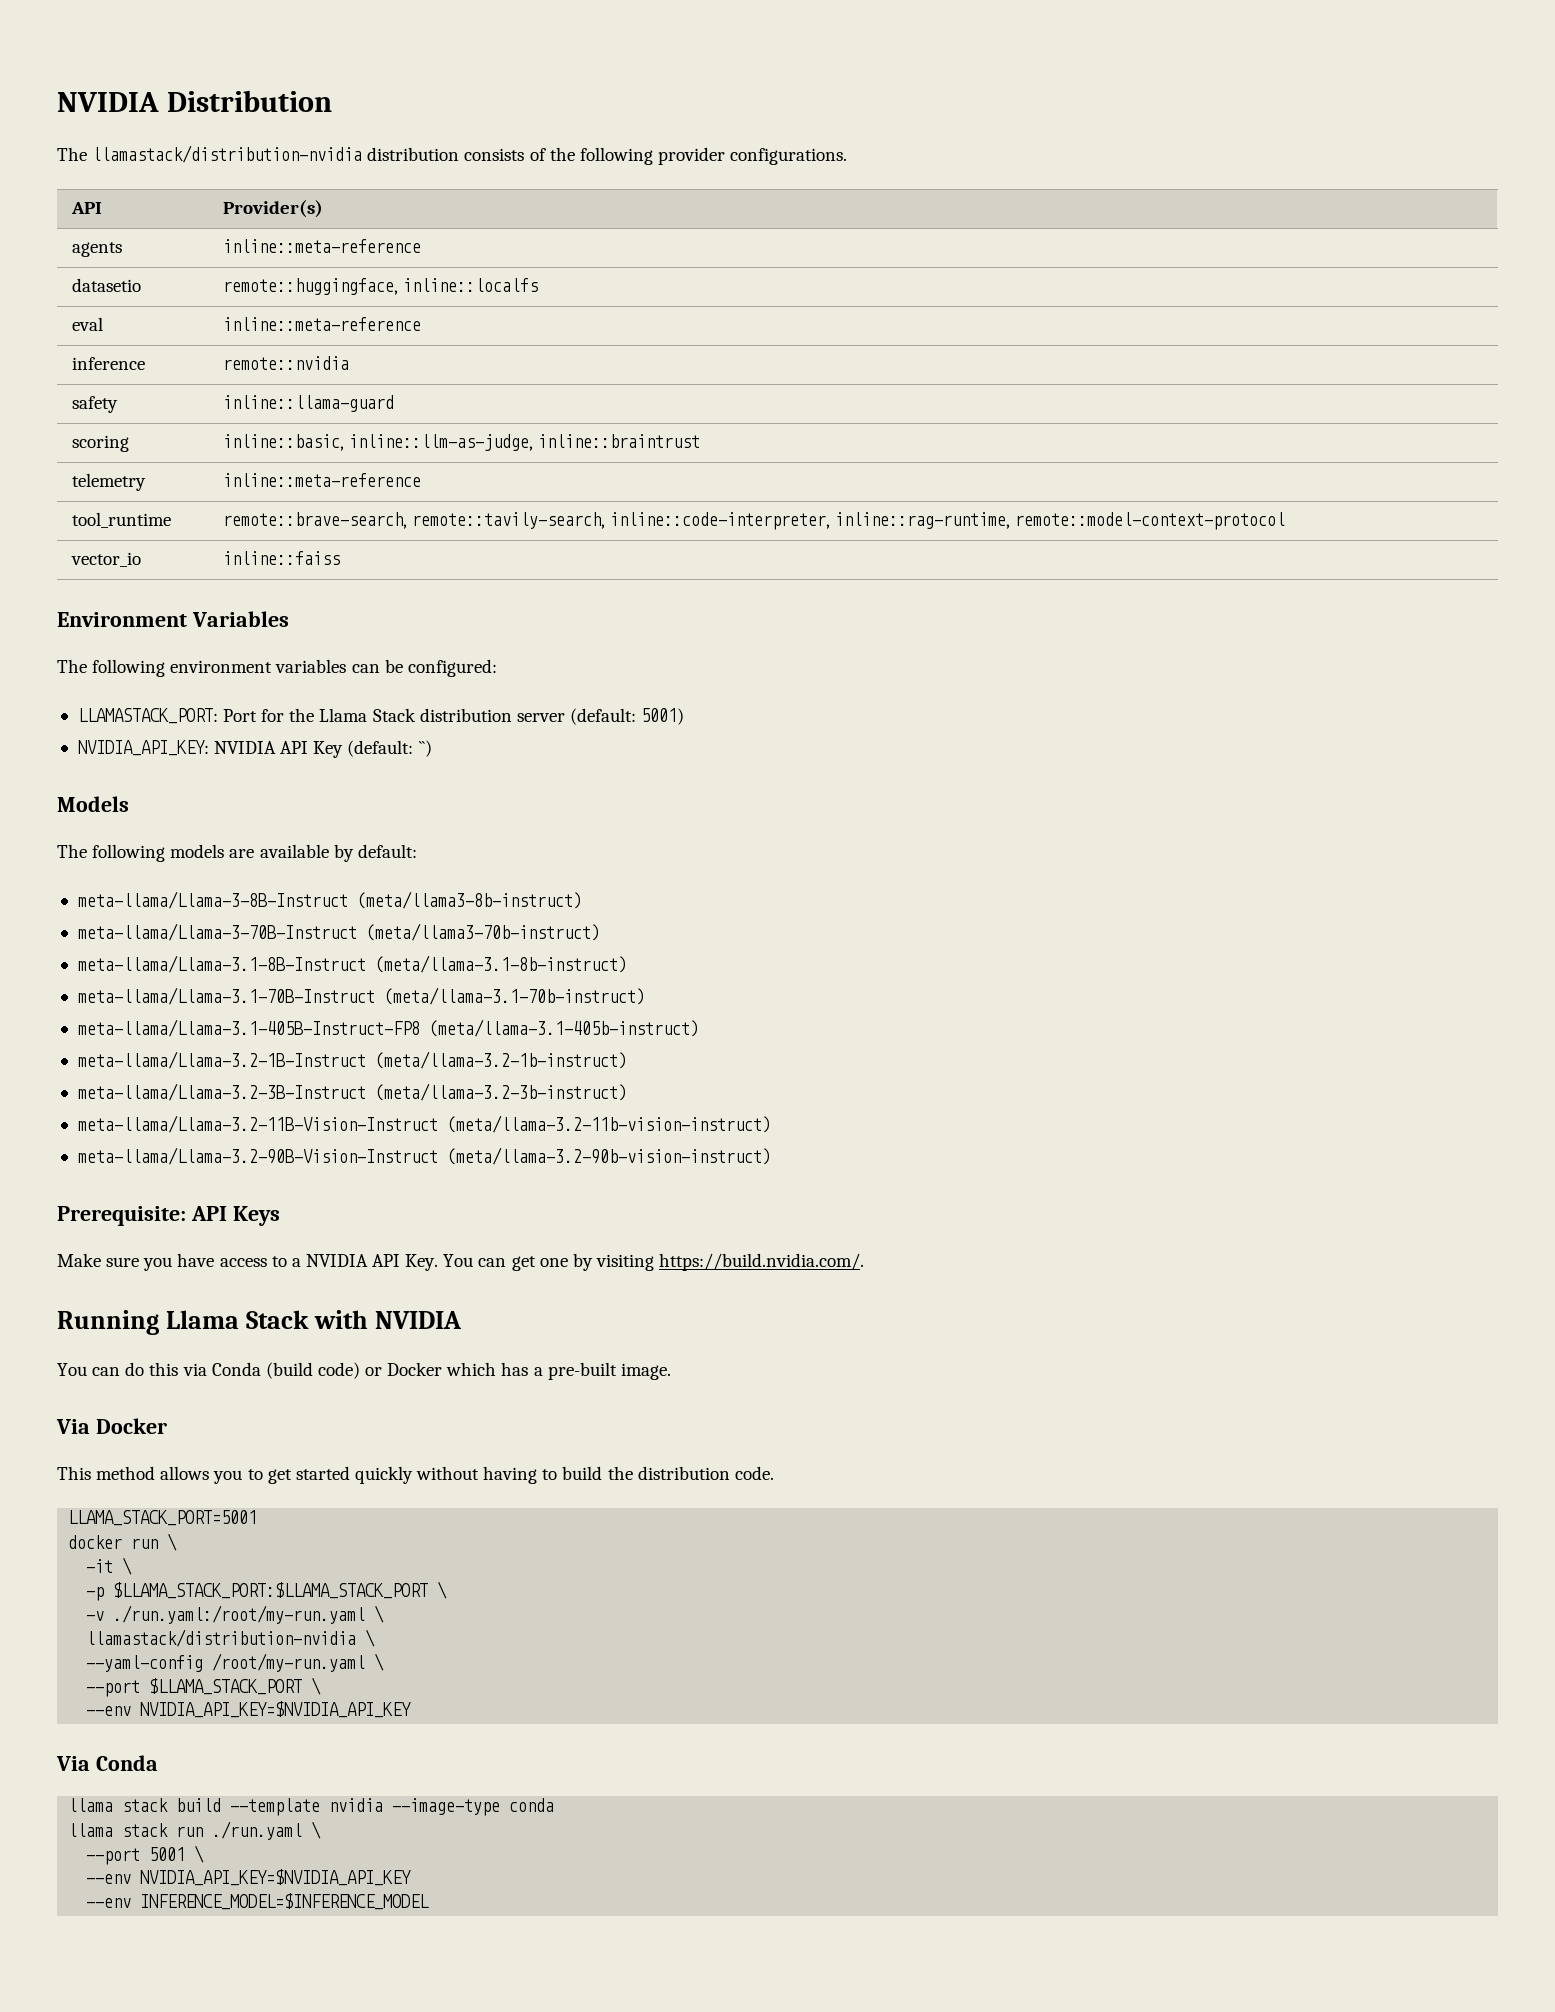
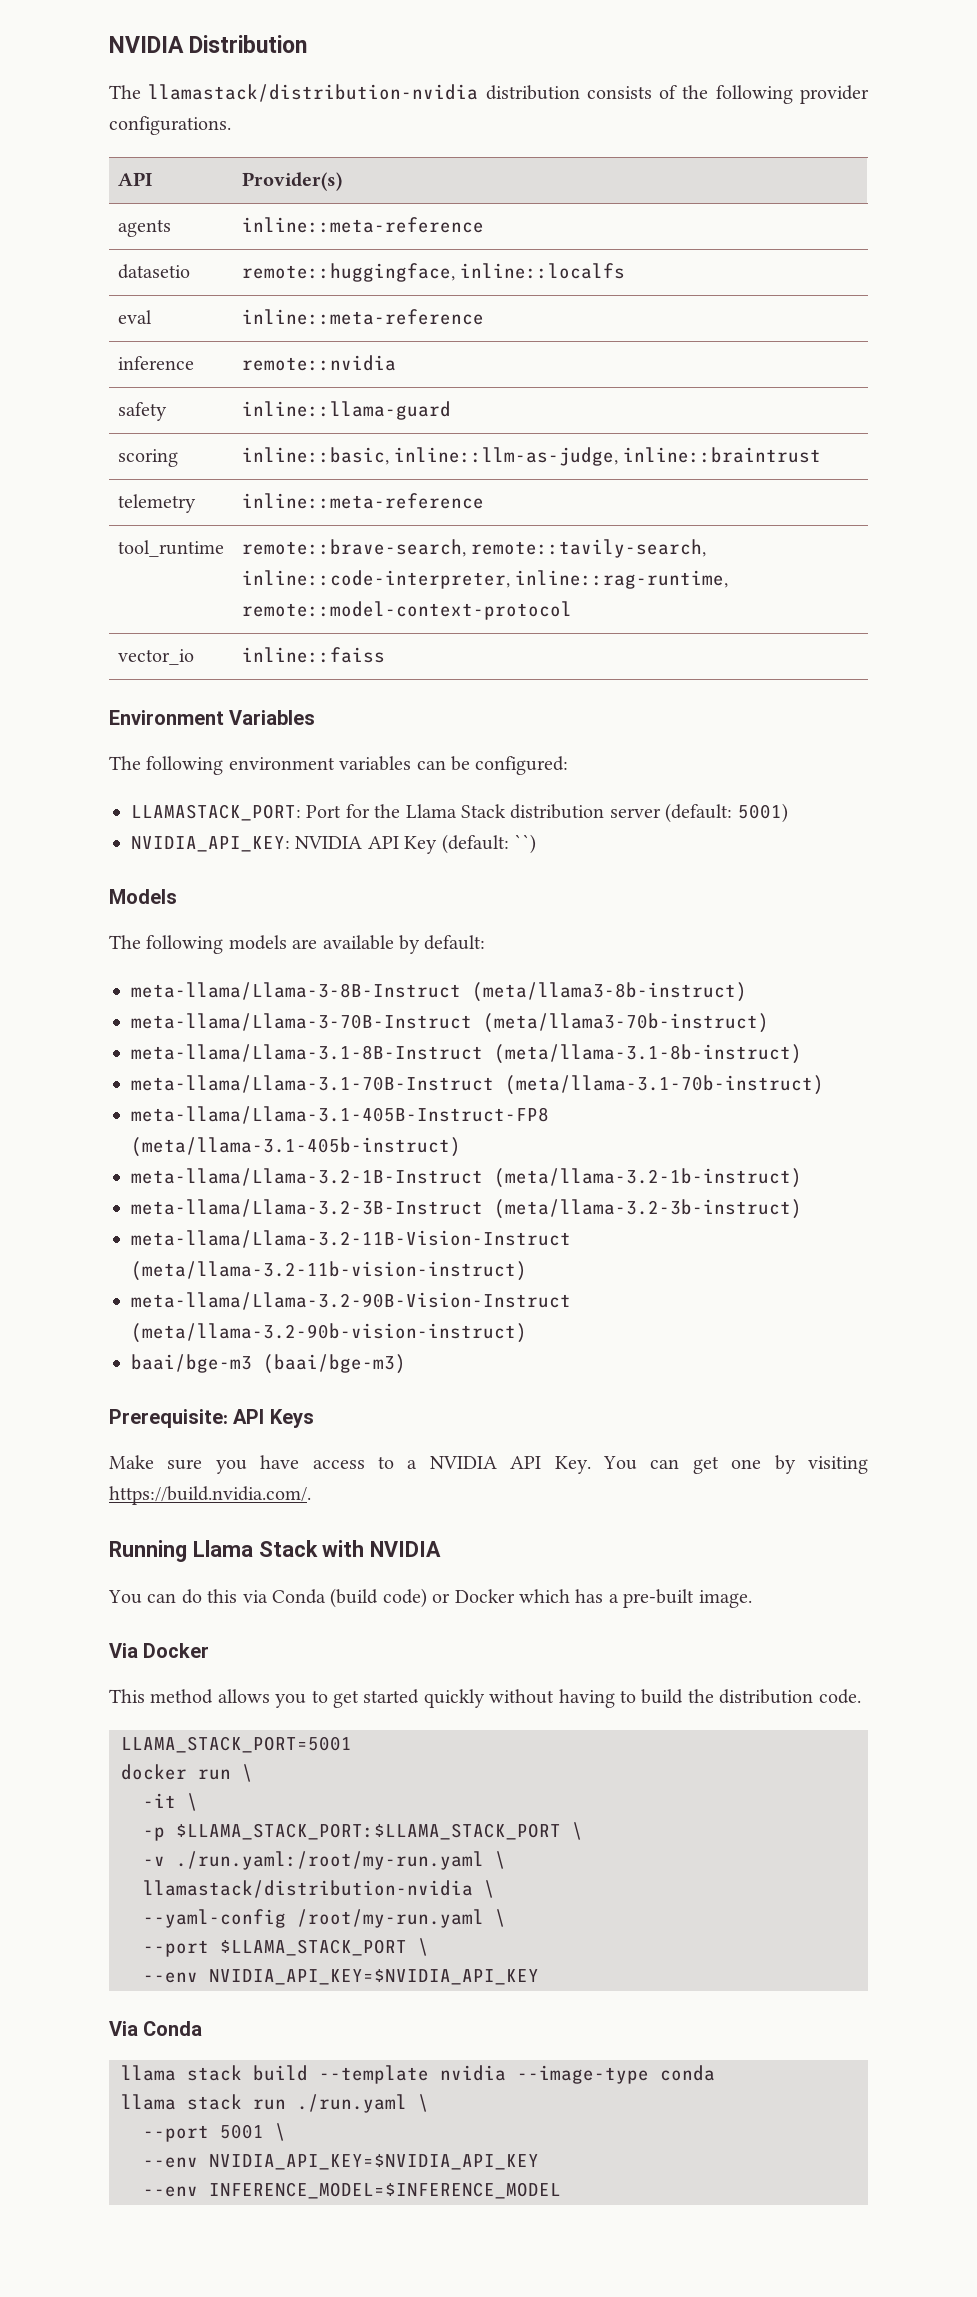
(771, 1156) none -> [131,1354,406,1374] // baai/bge-m3 (baai/bge-m3)

